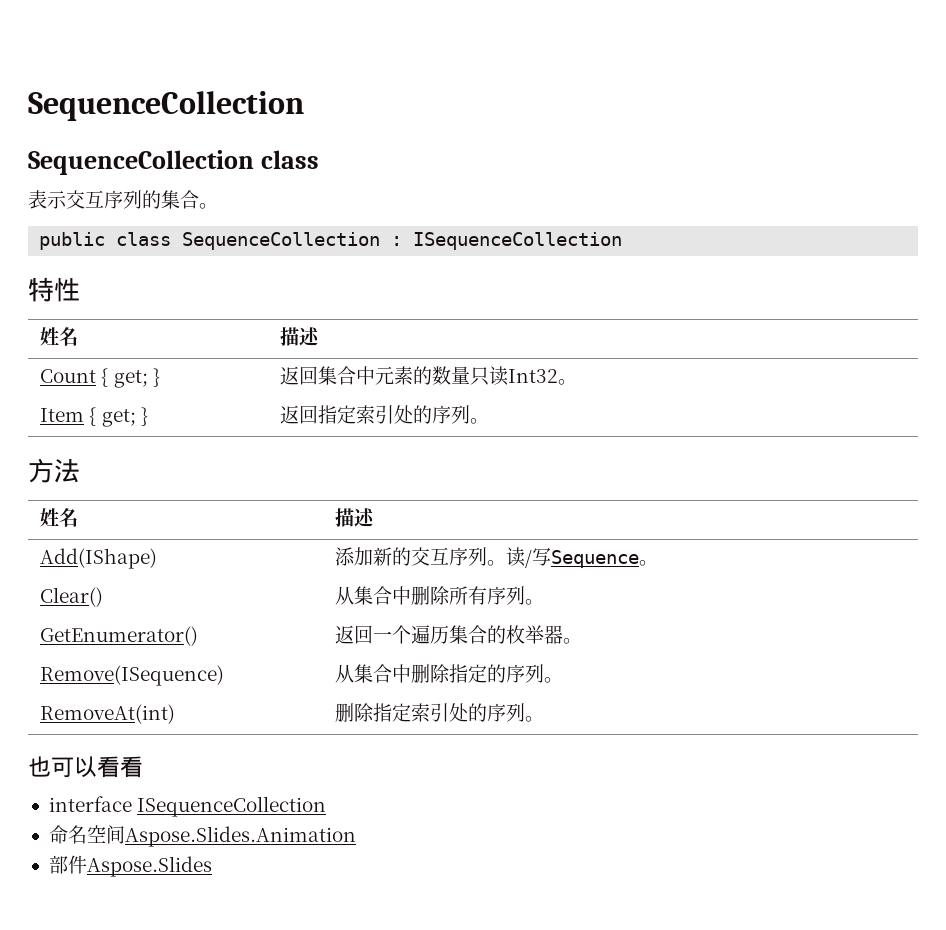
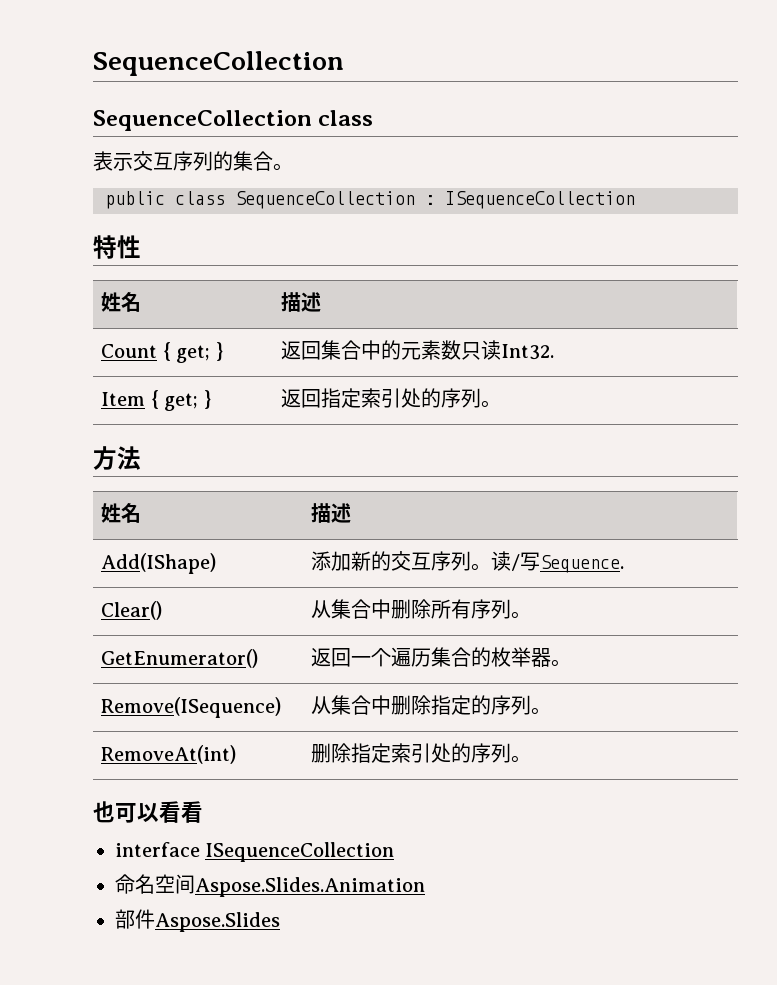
[375,366,578,386] 元素的数量只读Int32。 -> [381,340,555,360] 的元素数只读Int32.
[551,550,659,568] Sequence。 -> [540,555,625,573] Sequence.

